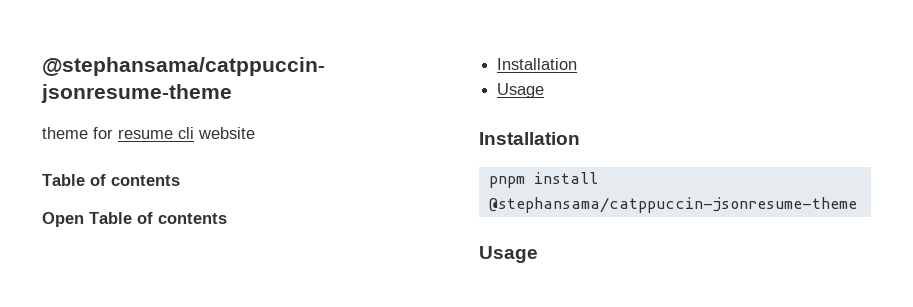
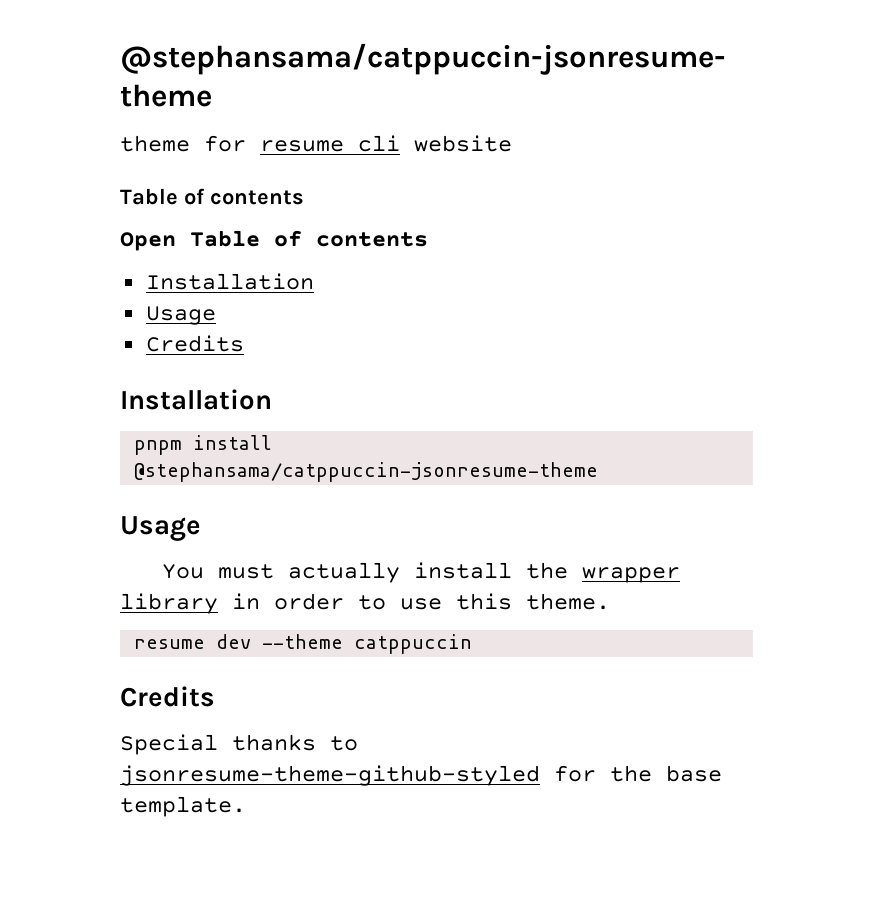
(545, 90) none -> [145,335,244,352] // Credits
(538, 254) none -> [161,562,680,583] [120,593,610,614] [134,634,473,654] [120,686,215,707] [120,734,358,755] [120,765,722,786] [120,796,246,817] // You must actually install the wrapper library in order to use this theme. // resume dev --theme catppuccin // Credits // Special thanks to jsonresume-theme-github-styled for the base template.

